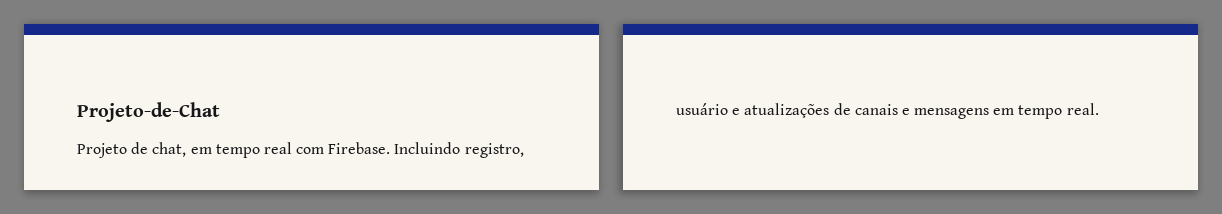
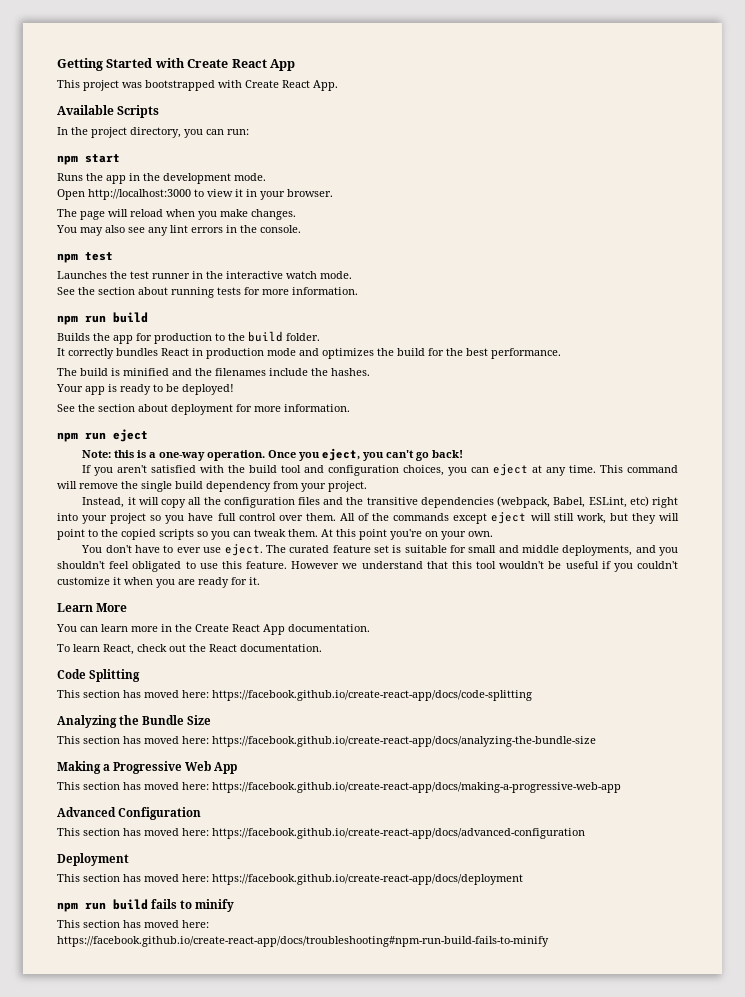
[77,102,220,122] [77,142,524,158] [676,103,1099,119] Projeto-de-Chat // Projeto de chat, em tempo real com Firebase. Incluindo registro, usuário e atualizações de canais e mensagens em tempo real. -> [57,58,295,71] [57,80,338,91] [57,105,160,118] [57,127,249,138] [57,154,120,165] [57,173,266,184] [57,189,333,200] [57,209,296,220] [56,225,301,236] [57,252,113,263] [57,271,352,279] [57,287,358,298] [57,312,148,325] [57,331,320,344] [57,348,561,359] [57,368,370,376] [56,384,234,395] [57,404,350,415] [57,429,148,442] [82,448,464,461] [82,464,678,476] [57,481,367,492] [82,496,678,508] [57,512,679,524] [57,529,493,540] [81,544,678,556] [57,561,678,572] [57,577,260,588] [57,603,128,612] [56,624,370,635] [57,644,322,655] [57,669,141,682] [57,690,532,701] [57,715,212,728] [57,736,596,747] [57,761,238,774] [57,782,621,793] [57,807,202,820] [57,828,585,839] [57,853,129,866] [57,874,523,885] [57,899,235,912] [57,920,209,928] [57,936,549,947] Getting Started with Create React App // This project was bootstrapped with Create React App. // Available Scripts // In the project directory, you can run: // npm start // Runs the app in the development mode. // Open http://localhost:3000 to view it in your browser. // The page will reload when you make changes. // You may also see any lint errors in the console. // npm test // Launches the test runner in the interactive watch mode. // See the section about running tests for more information. // npm run build // Builds the app for production to the build folder. // It correctly bundles React in production mode and optimizes the build for the best performance. // The build is minified and the filenames include the hashes. // Your app is ready to be deployed! // See the section about deployment for more information. // npm run eject // Note: this is a one-way operation. Once you eject, you can't go back! // If you aren't satisfied with the build tool and configuration choices, you can eject at any time. This command will remove the single build dependency from your project. // Instead, it will copy all the configuration files and the transitive dependencies (webpack, Babel, ESLint, etc) right into your project so you have full control over them. All of the commands except eject will still work, but they will point to the copied scripts so you can tweak them. At this point you're on your own. // You don't have to ever use eject. The curated feature set is suitable for small and middle deployments, and you shouldn't feel obligated to use this feature. However we understand that this tool wouldn't be useful if you couldn't customize it when you are ready for it. // Learn More // You can learn more in the Create React App documentation. // To learn React, check out the React documentation. // Code Splitting // This section has moved here: https://facebook.github.io/create-react-app/docs/code-splitting // Analyzing the Bundle Size // This section has moved here: https://facebook.github.io/create-react-app/docs/analyzing-the-bundle-size // Making a Progressive Web App // This section has moved here: https://facebook.github.io/create-react-app/docs/making-a-progressive-web-app // Advanced Configuration // This section has moved here: https://facebook.github.io/create-react-app/docs/advanced-configuration // Deployment // This section has moved here: https://facebook.github.io/create-react-app/docs/deployment // npm run build fails to minify // This section has moved here: https://facebook.github.io/create-react-app/docs/troubleshooting#npm-run-build-fails-to-minify

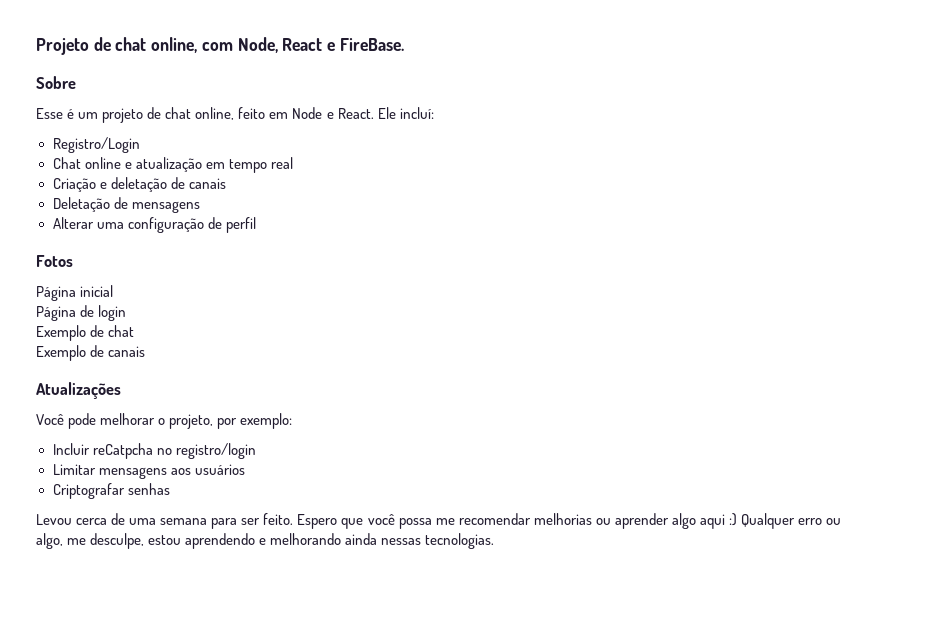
[57,58,295,71] [57,80,338,91] [57,105,160,118] [57,127,249,138] [57,154,120,165] [57,173,266,184] [57,189,333,200] [57,209,296,220] [56,225,301,236] [57,252,113,263] [57,271,352,279] [57,287,358,298] [57,312,148,325] [57,331,320,344] [57,348,561,359] [57,368,370,376] [56,384,234,395] [57,404,350,415] [57,429,148,442] [82,448,464,461] [82,464,678,476] [57,481,367,492] [82,496,678,508] [57,512,679,524] [57,529,493,540] [81,544,678,556] [57,561,678,572] [57,577,260,588] [57,603,128,612] [56,624,370,635] [57,644,322,655] [57,669,141,682] [57,690,532,701] [57,715,212,728] [57,736,596,747] [57,761,238,774] [57,782,621,793] [57,807,202,820] [57,828,585,839] [57,853,129,866] [57,874,523,885] [57,899,235,912] [57,920,209,928] [57,936,549,947] Getting Started with Create React App // This project was bootstrapped with Create React App. // Available Scripts // In the project directory, you can run: // npm start // Runs the app in the development mode. // Open http://localhost:3000 to view it in your browser. // The page will reload when you make changes. // You may also see any lint errors in the console. // npm test // Launches the test runner in the interactive watch mode. // See the section about running tests for more information. // npm run build // Builds the app for production to the build folder. // It correctly bundles React in production mode and optimizes the build for the best performance. // The build is minified and the filenames include the hashes. // Your app is ready to be deployed! // See the section about deployment for more information. // npm run eject // Note: this is a one-way operation. Once you eject, you can't go back! // If you aren't satisfied with the build tool and configuration choices, you can eject at any time. This command will remove the single build dependency from your project. // Instead, it will copy all the configuration files and the transitive dependencies (webpack, Babel, ESLint, etc) right into your project so you have full control over them. All of the commands except eject will still work, but they will point to the copied scripts so you can tweak them. At this point you're on your own. // You don't have to ever use eject. The curated feature set is suitable for small and middle deployments, and you shouldn't feel obligated to use this feature. However we understand that this tool wouldn't be useful if you couldn't customize it when you are ready for it. // Learn More // You can learn more in the Create React App documentation. // To learn React, check out the React documentation. // Code Splitting // This section has moved here: https://facebook.github.io/create-react-app/docs/code-splitting // Analyzing the Bundle Size // This section has moved here: https://facebook.github.io/create-react-app/docs/analyzing-the-bundle-size // Making a Progressive Web App // This section has moved here: https://facebook.github.io/create-react-app/docs/making-a-progressive-web-app // Advanced Configuration // This section has moved here: https://facebook.github.io/create-react-app/docs/advanced-configuration // Deployment // This section has moved here: https://facebook.github.io/create-react-app/docs/deployment // npm run build fails to minify // This section has moved here: https://facebook.github.io/create-react-app/docs/troubleshooting#npm-run-build-fails-to-minify -> [36,37,404,55] [36,76,76,89] [36,107,434,123] [52,137,140,153] [52,157,293,173] [52,177,226,192] [52,197,200,213] [52,217,256,233] [36,255,73,267] [36,285,114,301] [36,305,127,321] [36,325,135,341] [36,345,146,361] [36,382,121,399] [36,413,293,429] [52,443,256,459] [52,464,245,479] [52,483,170,499] [36,513,842,529] [36,533,495,549] Projeto de chat online, com Node, React e FireBase. // Sobre // Esse é um projeto de chat online, feito em Node e React. Ele incluí: // Registro/Login // Chat online e atualização em tempo real // Criação e deletação de canais // Deletação de mensagens // Alterar uma configuração de perfil // Fotos // Página inicial // Página de login // Exemplo de chat // Exemplo de canais // Atualizações // Você pode melhorar o projeto, por exemplo: // Incluir reCatpcha no registro/login // Limitar mensagens aos usuários // Criptografar senhas // Levou cerca de uma semana para ser feito. Espero que você possa me recomendar melhorias ou aprender algo aqui :) Qualquer erro ou algo, me desculpe, estou aprendendo e melhorando ainda nessas tecnologias.

